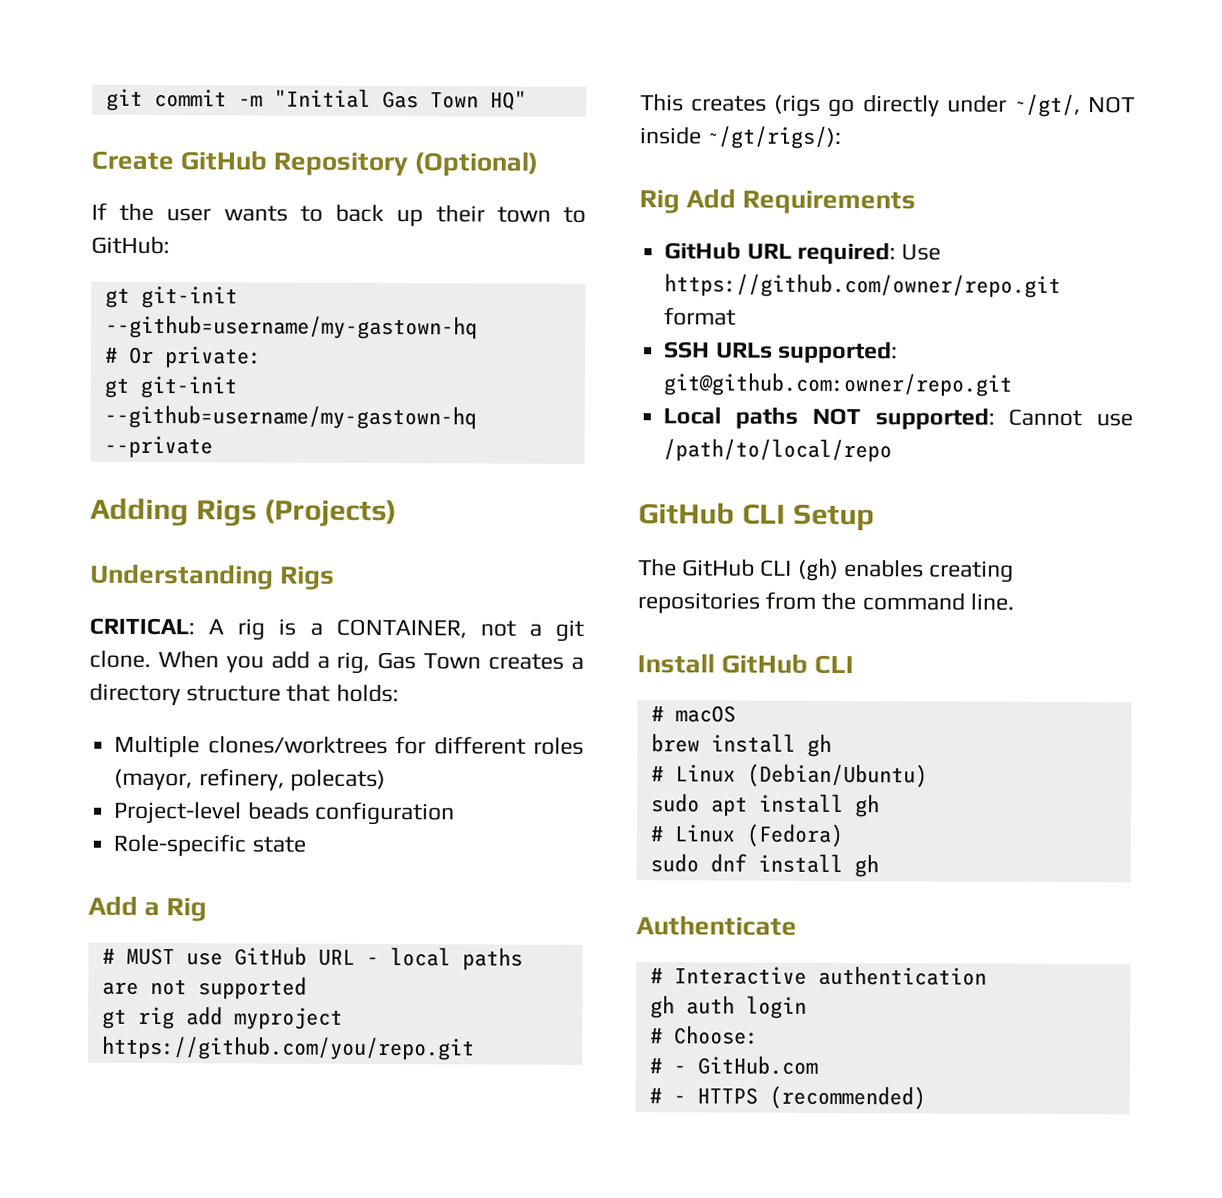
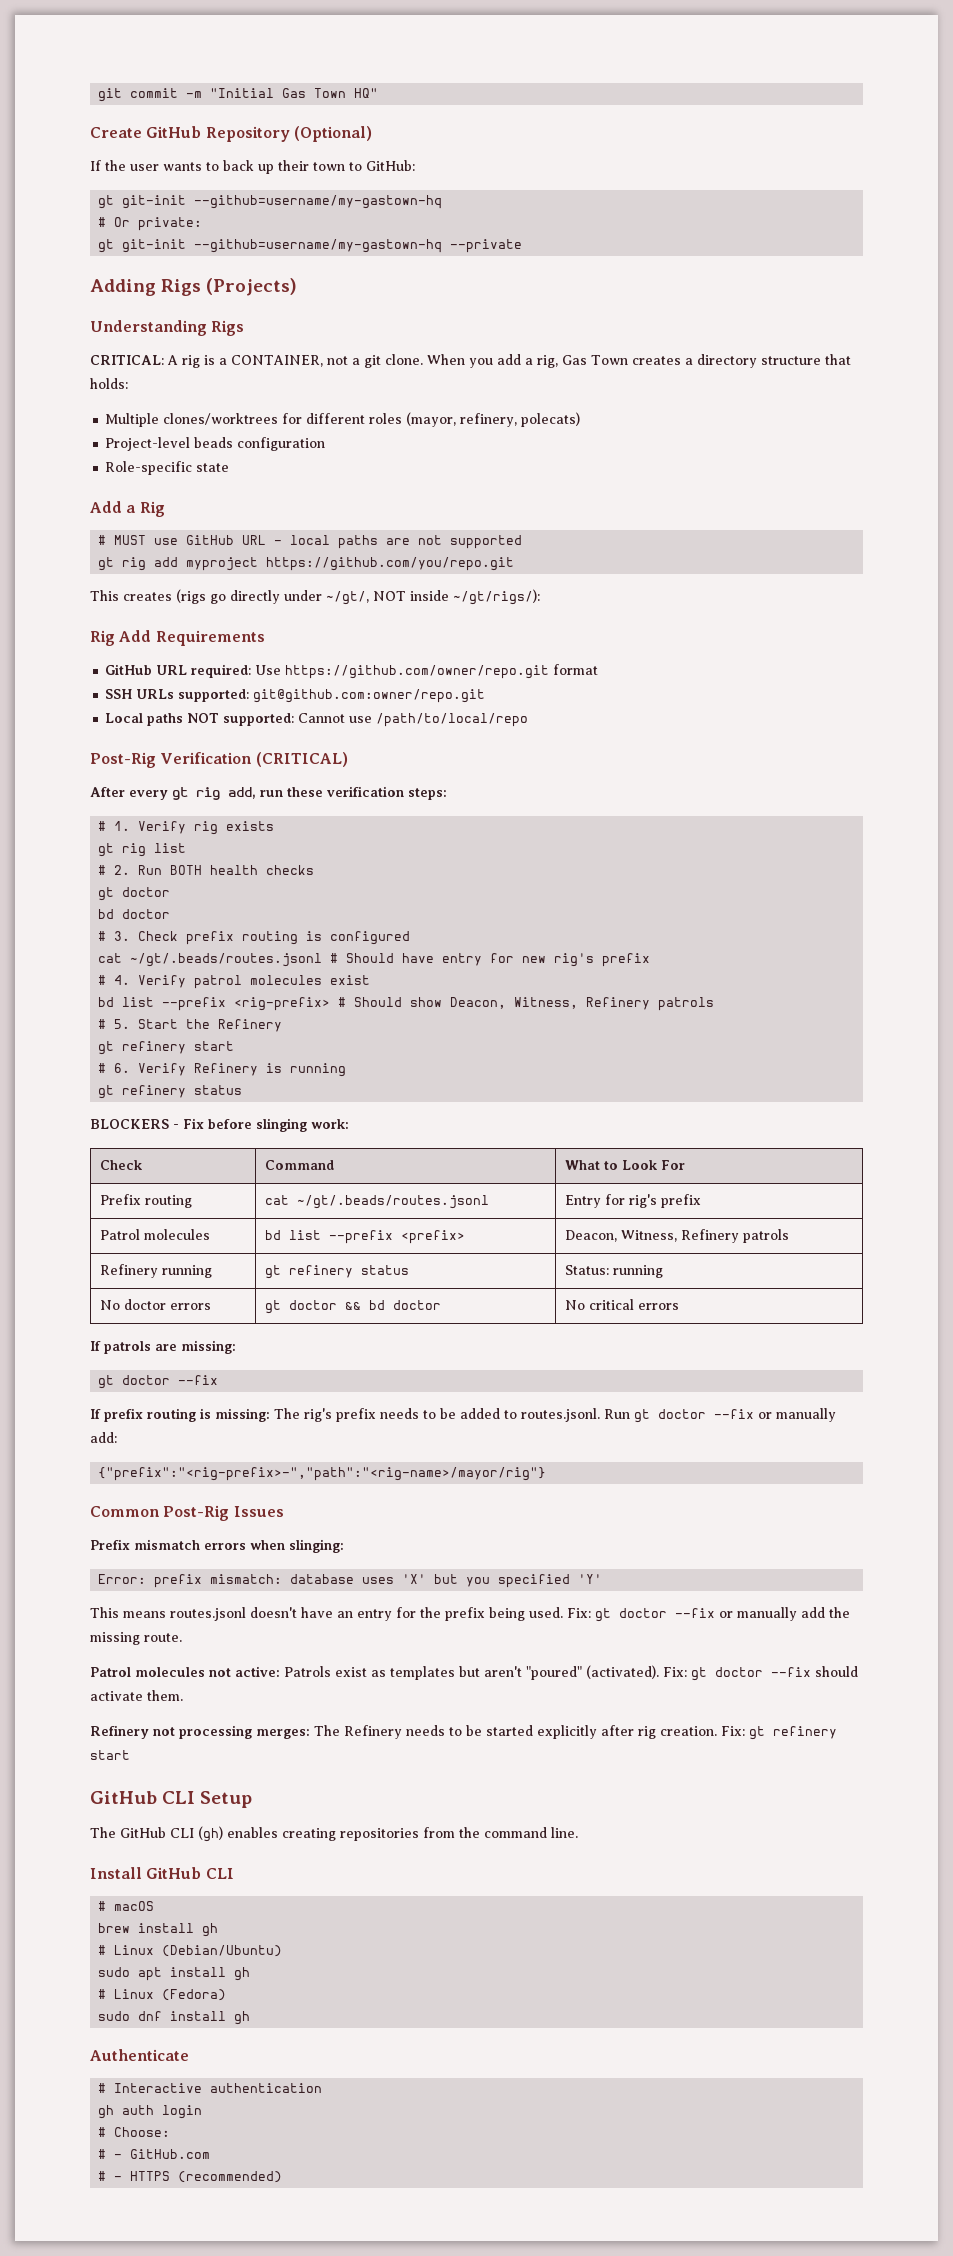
(893, 450) none -> [90,752,348,768] [90,786,447,800] [98,821,275,835] [98,843,187,857] [98,865,315,875] [98,887,171,901] [98,909,171,919] [98,931,411,945] [98,953,651,967] [98,975,371,989] [98,997,715,1011] [98,1019,283,1032] [98,1041,235,1055] [98,1063,347,1077] [98,1085,243,1099] [90,1118,349,1132] [100,1160,144,1170] [265,1160,335,1170] [565,1160,686,1170] [100,1194,193,1208] [265,1195,490,1209] [565,1194,702,1208] [100,1229,211,1240] [265,1230,466,1244] [565,1229,790,1243] [100,1264,213,1278] [265,1265,410,1279] [565,1265,664,1278] [100,1299,212,1310] [265,1300,442,1314] [565,1299,680,1310] [90,1340,236,1354] [98,1375,219,1389] [90,1408,836,1423] [90,1432,117,1443] [98,1467,547,1481] [90,1505,284,1521] [90,1539,344,1553] [98,1574,603,1588] [90,1607,850,1622] [90,1632,182,1645] [90,1665,858,1681] [90,1690,183,1701] [90,1725,837,1740] [90,1750,130,1760] // Post-Rig Verification (CRITICAL) // After every gt rig add, run these verification steps: // # 1. Verify rig exists // gt rig list // # 2. Run BOTH health checks // gt doctor // bd doctor // # 3. Check prefix routing is configured // cat ~/gt/.beads/routes.jsonl # Should have entry for new rig's prefix // # 4. Verify patrol molecules exist // bd list --prefix <rig-prefix> # Should show Deacon, Witness, Refinery patrols // # 5. Start the Refinery // gt refinery start // # 6. Verify Refinery is running // gt refinery status // BLOCKERS - Fix before slinging work: // Check | Command | What to Look For // Prefix routing | cat ~/gt/.beads/routes.jsonl | Entry for rig's prefix // Patrol molecules | bd list --prefix <prefix> | Deacon, Witness, Refinery patrols // Refinery running | gt refinery status | Status: running // No doctor errors | gt doctor && bd doctor | No critical errors // If patrols are missing: // gt doctor --fix // If prefix routing is missing: The rig's prefix needs to be added to routes.jsonl. Run gt doctor --fix or manually add: // {"prefix":"<rig-prefix>-","path":"<rig-name>/mayor/rig"} // Common Post-Rig Issues // Prefix mismatch errors when slinging: // Error: prefix mismatch: database uses 'X' but you specified 'Y' // This means routes.jsonl doesn't have an entry for the prefix being used. Fix: gt doctor --fix or manually add the missing route. // Patrol molecules not active: Patrols exist as templates but aren't "poured" (activated). Fix: gt doctor --fix should activate them. // Refinery not processing merges: The Refinery needs to be started explicitly after rig creation. Fix: gt refinery start

